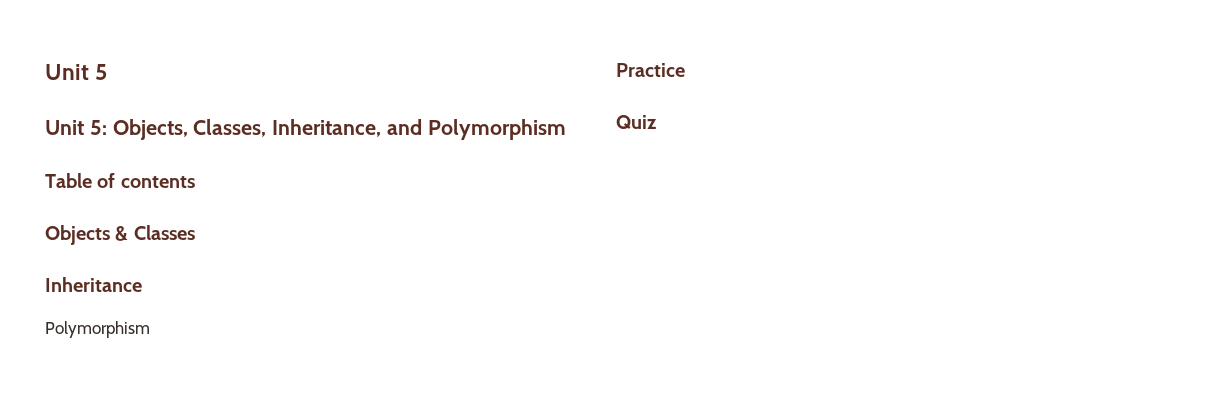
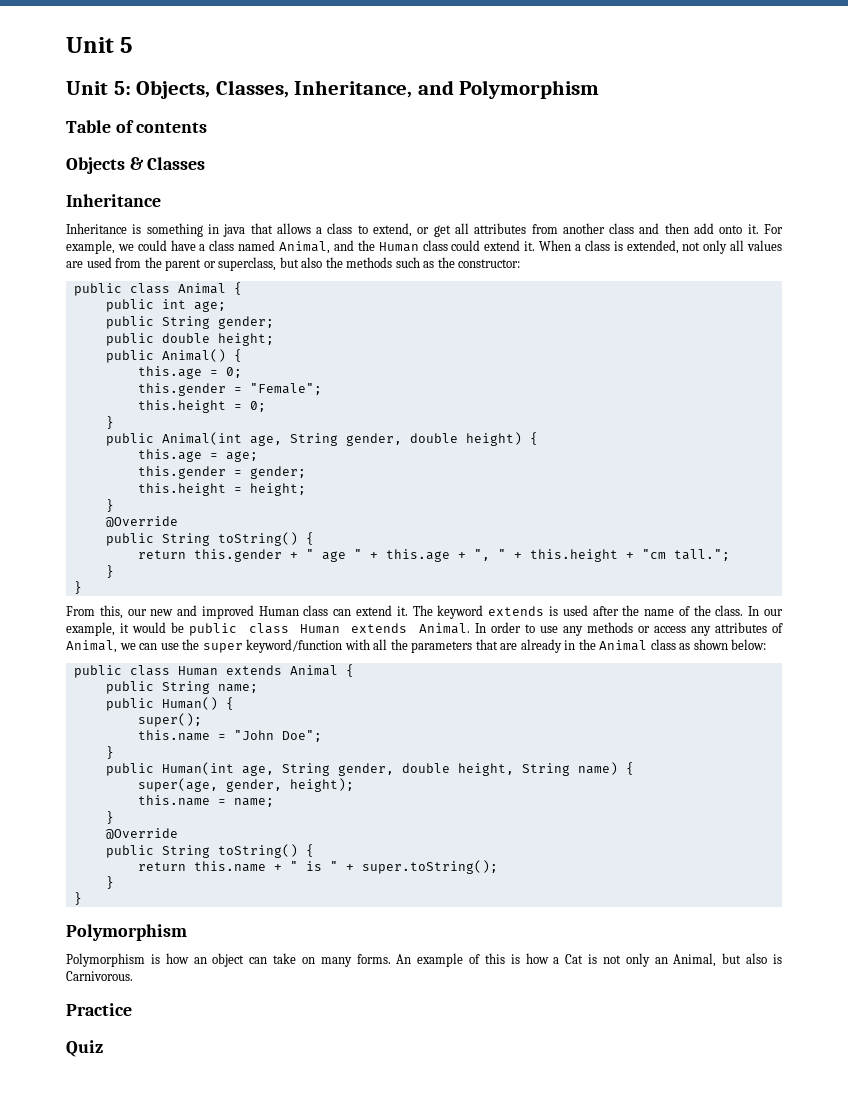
[45,321,150,338] Polymorphism -> [66,223,784,237] [66,240,782,254] [66,257,521,271] [73,282,242,296] [105,299,226,312] [105,316,274,329] [105,333,274,346] [105,349,242,363] [137,366,242,379] [137,383,322,396] [137,400,266,413] [105,416,114,429] [105,432,538,446] [137,449,258,462] [137,466,306,479] [137,483,306,496] [105,499,114,512] [105,516,178,527] [105,532,314,546] [137,549,730,562] [105,565,114,578] [73,581,82,594] [66,605,783,619] [66,622,783,636] [66,639,767,653] [73,664,354,678] [105,681,258,694] [105,697,234,711] [137,713,202,727] [137,730,322,742] [105,746,114,759] [105,762,634,776] [137,778,354,792] [137,795,274,807] [105,811,114,824] [105,828,178,839] [105,844,314,858] [137,860,498,874] [105,876,114,889] [73,892,82,905] [66,924,187,941] [66,953,782,967] [66,971,133,981] Inheritance is something in java that allows a class to extend, or get all attributes from another class and then add onto it. For example, we could have a class named Animal, and the Human class could extend it. When a class is extended, not only all values are used from the parent or superclass, but also the methods such as the constructor: // public class Animal { // public int age; // public String gender; // public double height; // public Animal() { // this.age = 0; // this.gender = "Female"; // this.height = 0; // } // public Animal(int age, String gender, double height) { // this.age = age; // this.gender = gender; // this.height = height; // } // @Override // public String toString() { // return this.gender + " age " + this.age + ", " + this.height + "cm tall."; // } // } // From this, our new and improved Human class can extend it. The keyword extends is used after the name of the class. In our example, it would be public class Human extends Animal. In order to use any methods or access any attributes of Animal, we can use the super keyword/function with all the parameters that are already in the Animal class as shown below: // public class Human extends Animal { // public String name; // public Human() { // super(); // this.name = "John Doe"; // } // public Human(int age, String gender, double height, String name) { // super(age, gender, height); // this.name = name; // } // @Override // public String toString() { // return this.name + " is " + super.toString(); // } // } // Polymorphism // Polymorphism is how an object can take on many forms. An example of this is how a Cat is not only an Animal, but also is Carnivorous.

